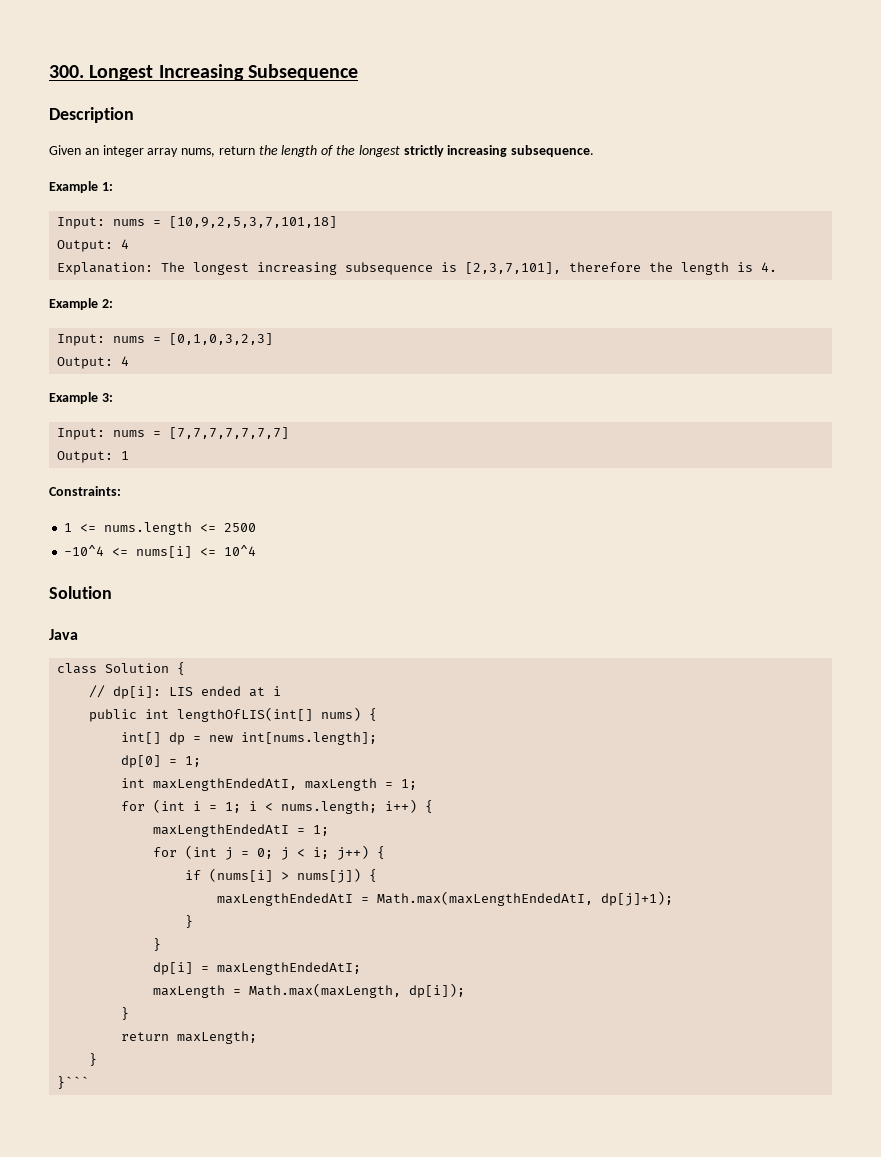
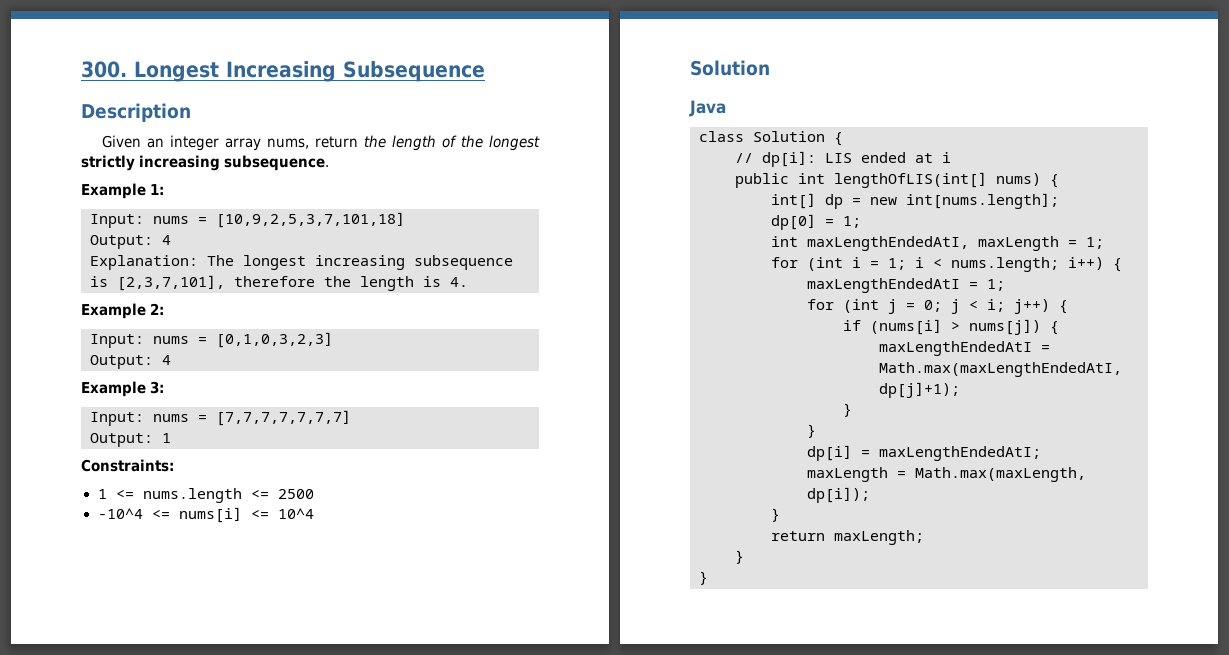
[57,1076,90,1089] }``` -> [699,571,708,585] }

